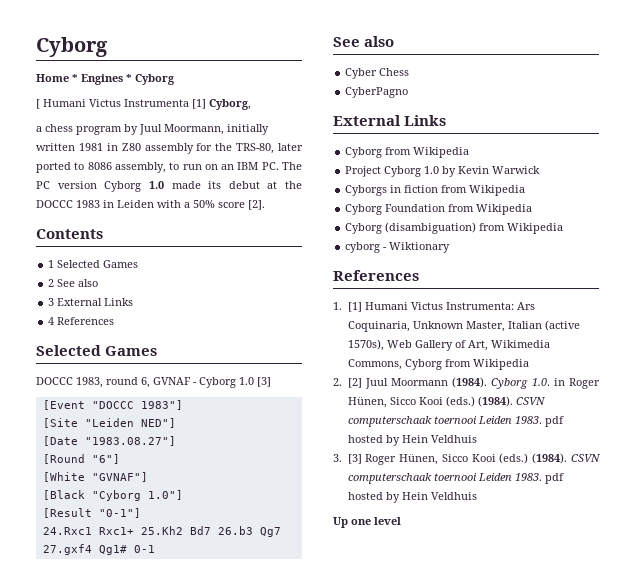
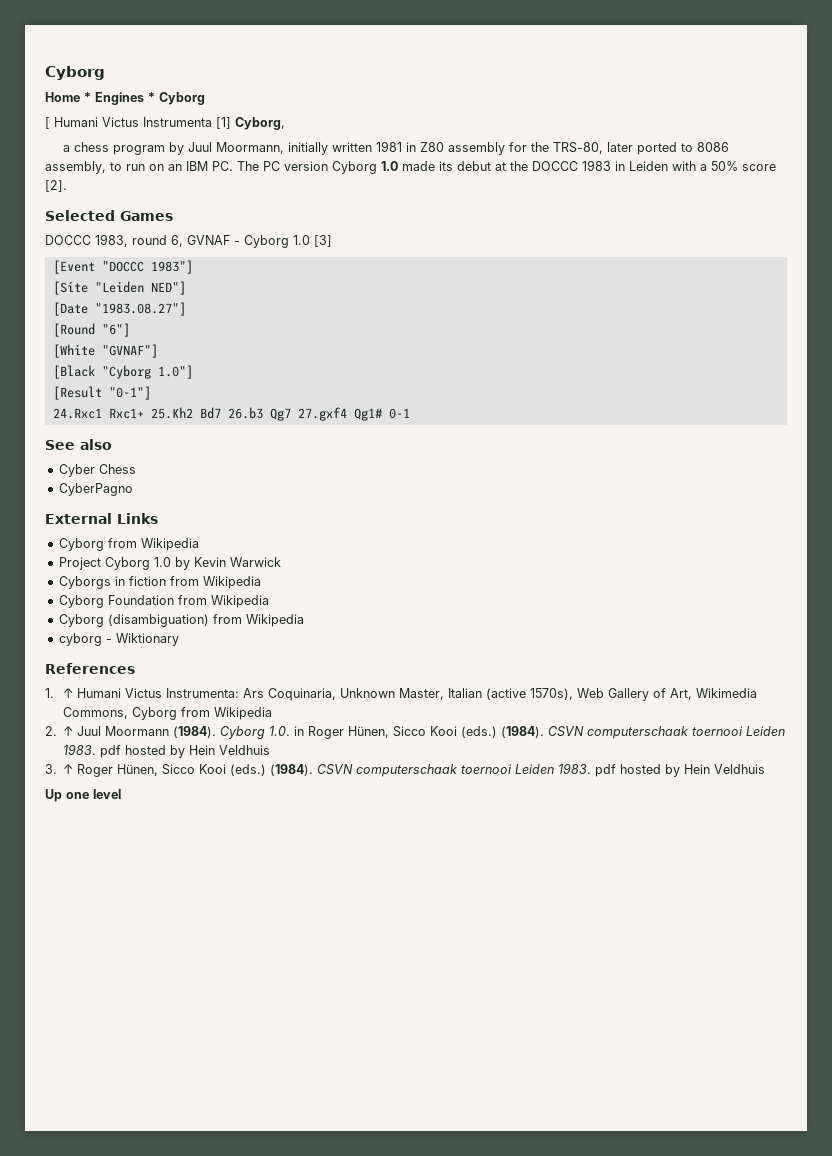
[36,229,103,239] [48,260,139,268] [48,279,99,287] [48,298,134,306] [48,317,115,325] // Contents // 1 Selected Games // 2 See also // 3 External Links // 4 References -> (67, 186) none
[347,302,362,312] [1] -> [63,688,74,698] ↑
[347,378,362,388] [2] -> [63,726,74,736] ↑
[347,454,362,464] [3] -> [63,764,74,774] ↑

